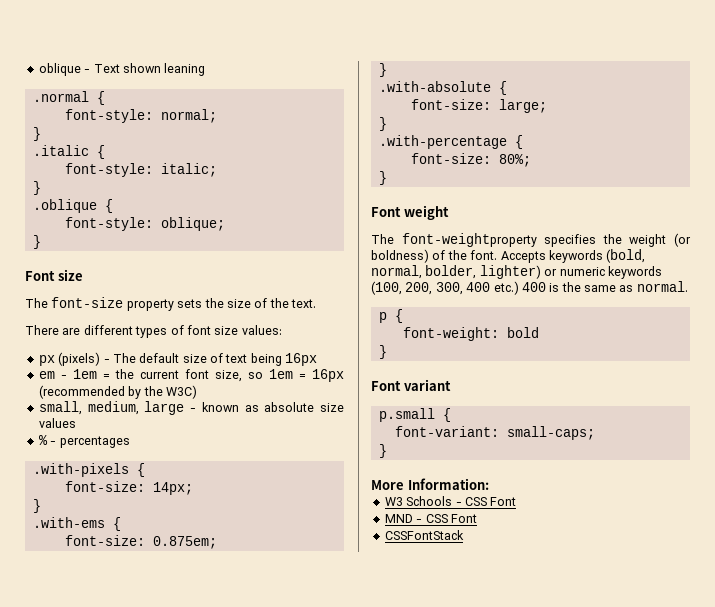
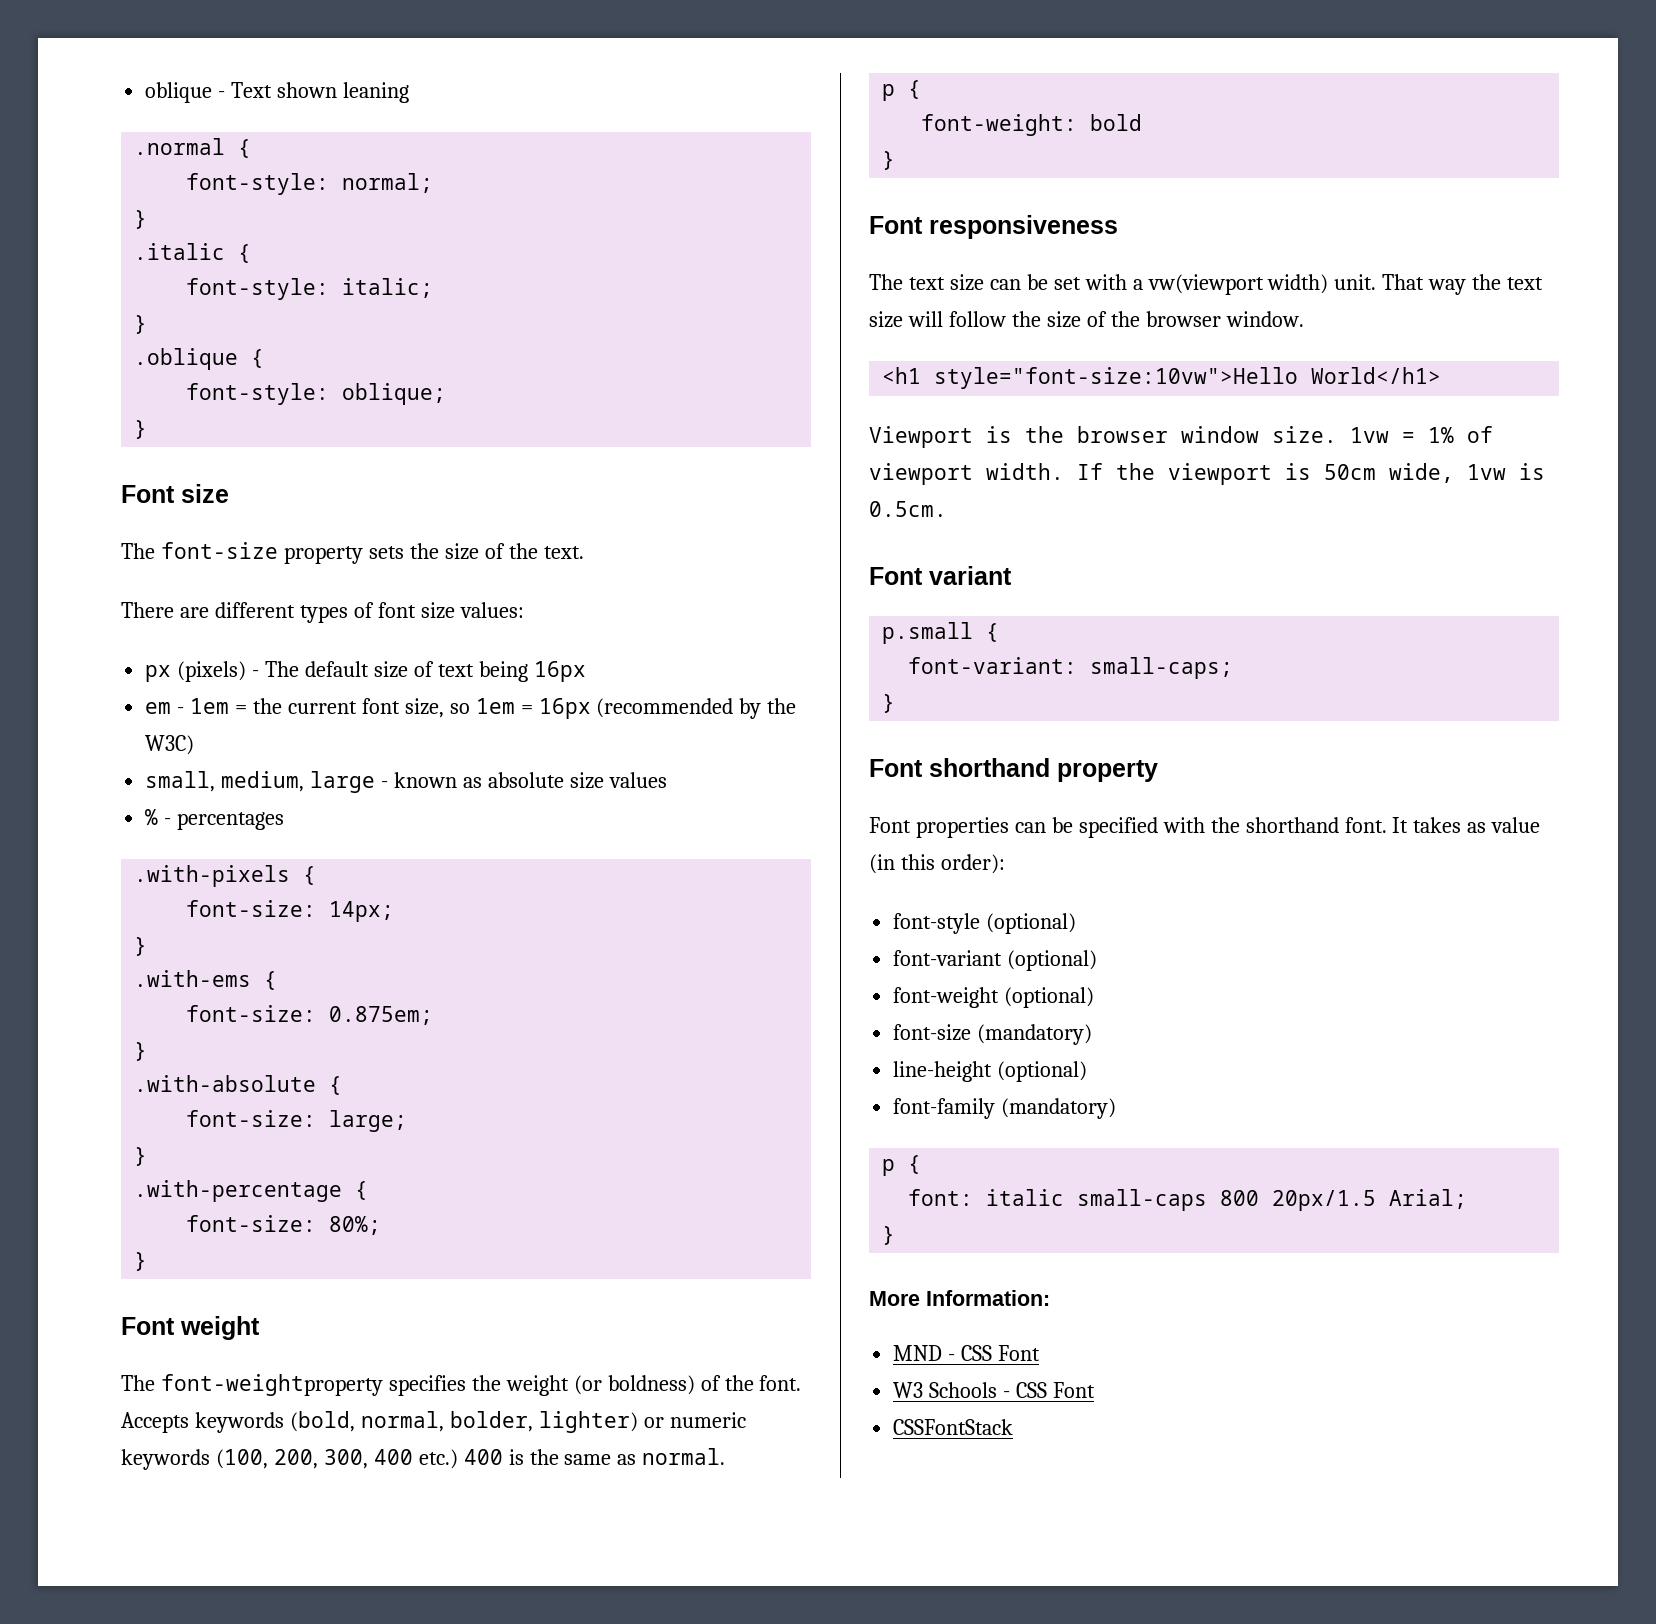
(387, 352) none -> [869,215,1118,239] [869,274,1544,295] [869,311,1304,328] [882,367,1442,389] [869,426,1493,448] [869,463,1545,485] [869,501,947,517] // Font responsiveness // The text size can be set with a vw(viewport width) unit. That way the text size will follow the size of the browser window. // <h1 style="font-size:10vw">Hello World</h1> // Viewport is the browser window size. 1vw = 1% of viewport width. If the viewport is 50cm wide, 1vw is 0.5cm.
[371,478,489,490] More Information: -> [869,758,1158,782] [869,817,1541,838] [869,854,1005,874] [893,913,1077,934] [893,950,1098,971] [893,987,1095,1008] [893,1024,1093,1045] [893,1061,1088,1082] [893,1098,1117,1119] [882,1155,922,1176] [908,1189,1468,1211] [882,1226,896,1245] [869,1290,1050,1306] [893,1345,1041,1361] Font shorthand property // Font properties can be specified with the shorthand font. It takes as value (in this order): // font-style (optional) // font-variant (optional) // font-weight (optional) // font-size (mandatory) // line-height (optional) // font-family (mandatory) // p { // font: italic small-caps 800 20px/1.5 Arial; // } // More Information: // MND - CSS Font
[384,514,477,523] // MND - CSS Font -> (1095, 1390) none

